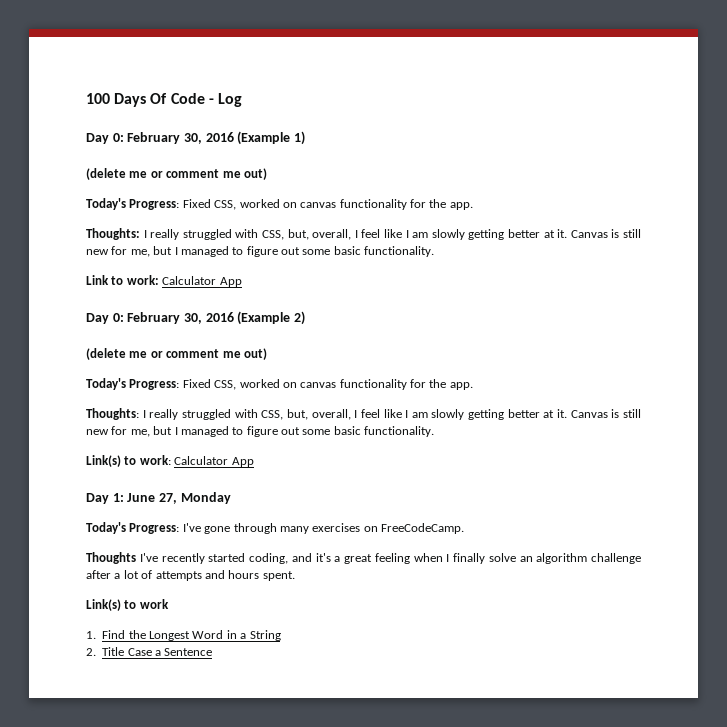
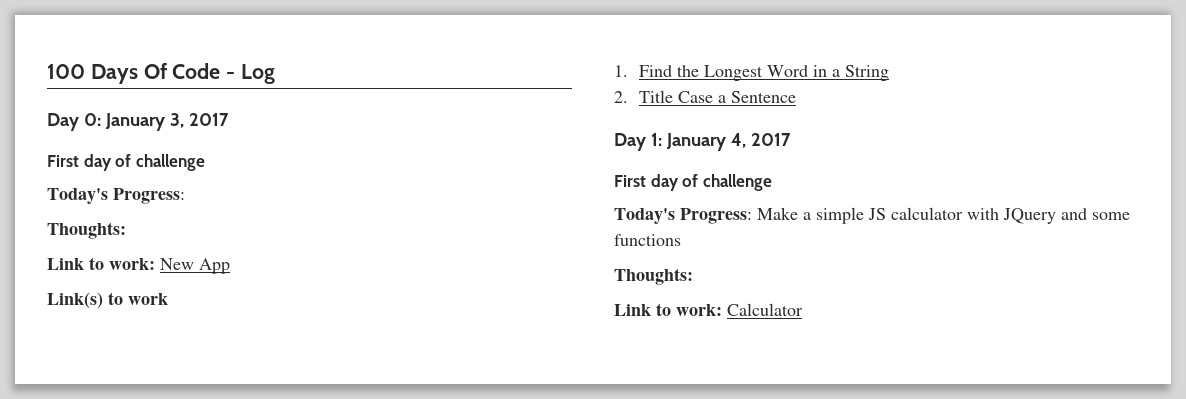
[127,131,305,145] [86,168,267,180] [86,198,473,210] [86,228,642,240] [86,246,435,257] [86,275,242,287] [86,311,305,325] [86,348,267,360] [86,378,473,390] [86,408,641,420] [86,426,435,437] [86,455,254,467] [86,492,231,504] [86,522,464,534] [86,552,641,564] [86,570,295,581] February 30, 2016 (Example 1) // (delete me or comment me out) // Today's Progress: Fixed CSS, worked on canvas functionality for the app. // Thoughts: I really struggled with CSS, but, overall, I feel like I am slowly getting better at it. Canvas is still new for me, but I managed to figure out some basic functionality. // Link to work: Calculator App // Day 0: February 30, 2016 (Example 2) // (delete me or comment me out) // Today's Progress: Fixed CSS, worked on canvas functionality for the app. // Thoughts: I really struggled with CSS, but, overall, I feel like I am slowly getting better at it. Canvas is still new for me, but I managed to figure out some basic functionality. // Link(s) to work: Calculator App // Day 1: June 27, Monday // Today's Progress: I've gone through many exercises on FreeCodeCamp. // Thoughts I've recently started coding, and it's a great feeling when I finally solve an algorithm challenge after a lot of attempts and hours spent. -> [104,113,229,131] [47,154,205,171] [47,188,185,204] [47,222,126,239] [47,257,230,274] January 3, 2017 // First day of challenge // Today's Progress: // Thoughts: // Link to work: New App
(213, 652) none -> [614,133,791,151] [614,174,772,191] [614,207,1130,224] [614,234,681,246] [614,268,693,285] [614,303,803,316] // Day 1: January 4, 2017 // First day of challenge // Today's Progress: Make a simple JS calculator with JQuery and some functions // Thoughts: // Link to work: Calculator

